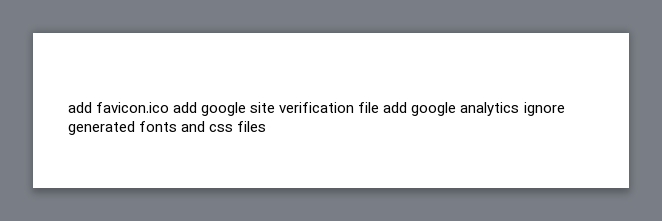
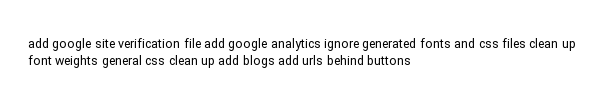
[68,102,198,113] add favicon.ico add -> [28,38,49,48] add
(267, 126) none -> [529,38,576,51] [28,55,412,68] clean up font weights general css clean up add blogs add urls behind buttons

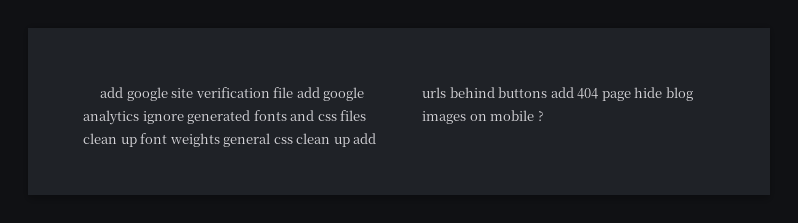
[242,55,299,68] blogs add -> (377, 138) none
(412, 60) none -> [550,87,693,101] [422,110,544,124] add 404 page hide blog images on mobile ?

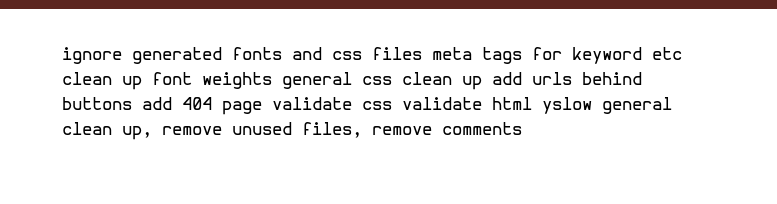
[99,87,365,101] [83,110,139,125] add google site verification file add google analytics -> (62, 55) none
(367, 115) none -> [432,47,682,64] meta tags for keyword etc
[634,87,693,101] [422,110,544,124] hide blog images on mobile ? -> [272,97,672,114] [62,122,522,140] validate css validate html yslow general clean up, remove unused files, remove comments

